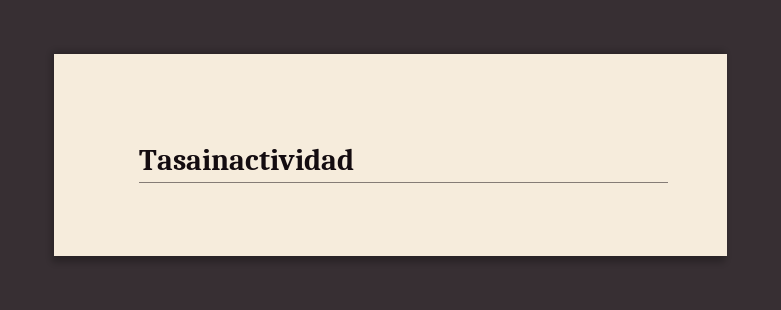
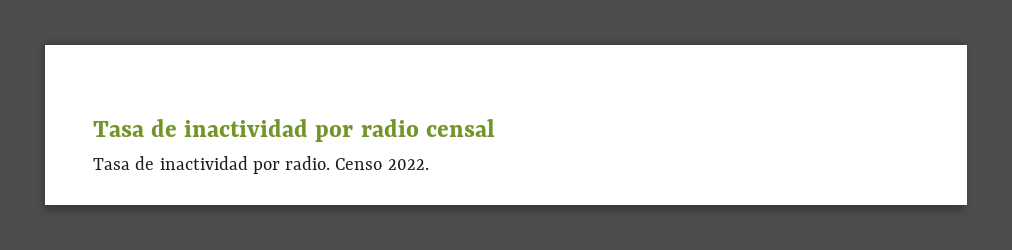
[139,148,354,170] Tasainactividad -> [93,119,495,142] [93,156,429,174] Tasa de inactividad por radio censal // Tasa de inactividad por radio. Censo 2022.

